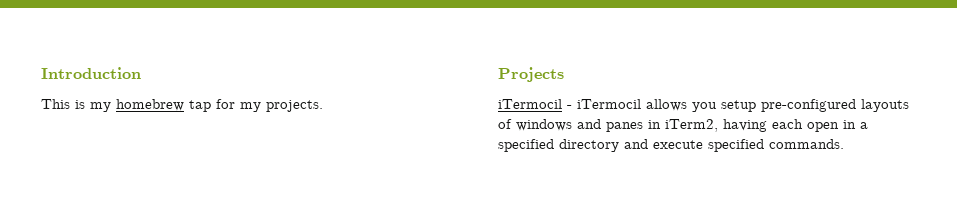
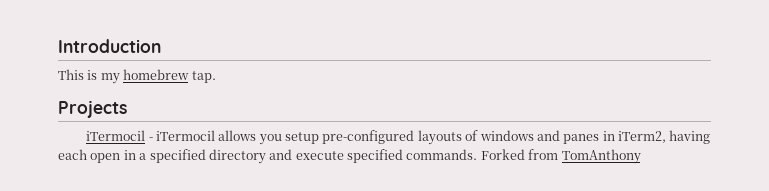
[189,99,323,112] tap for my projects. -> [191,71,216,83] tap.
(844, 144) none -> [480,149,641,164] Forked from TomAnthony

